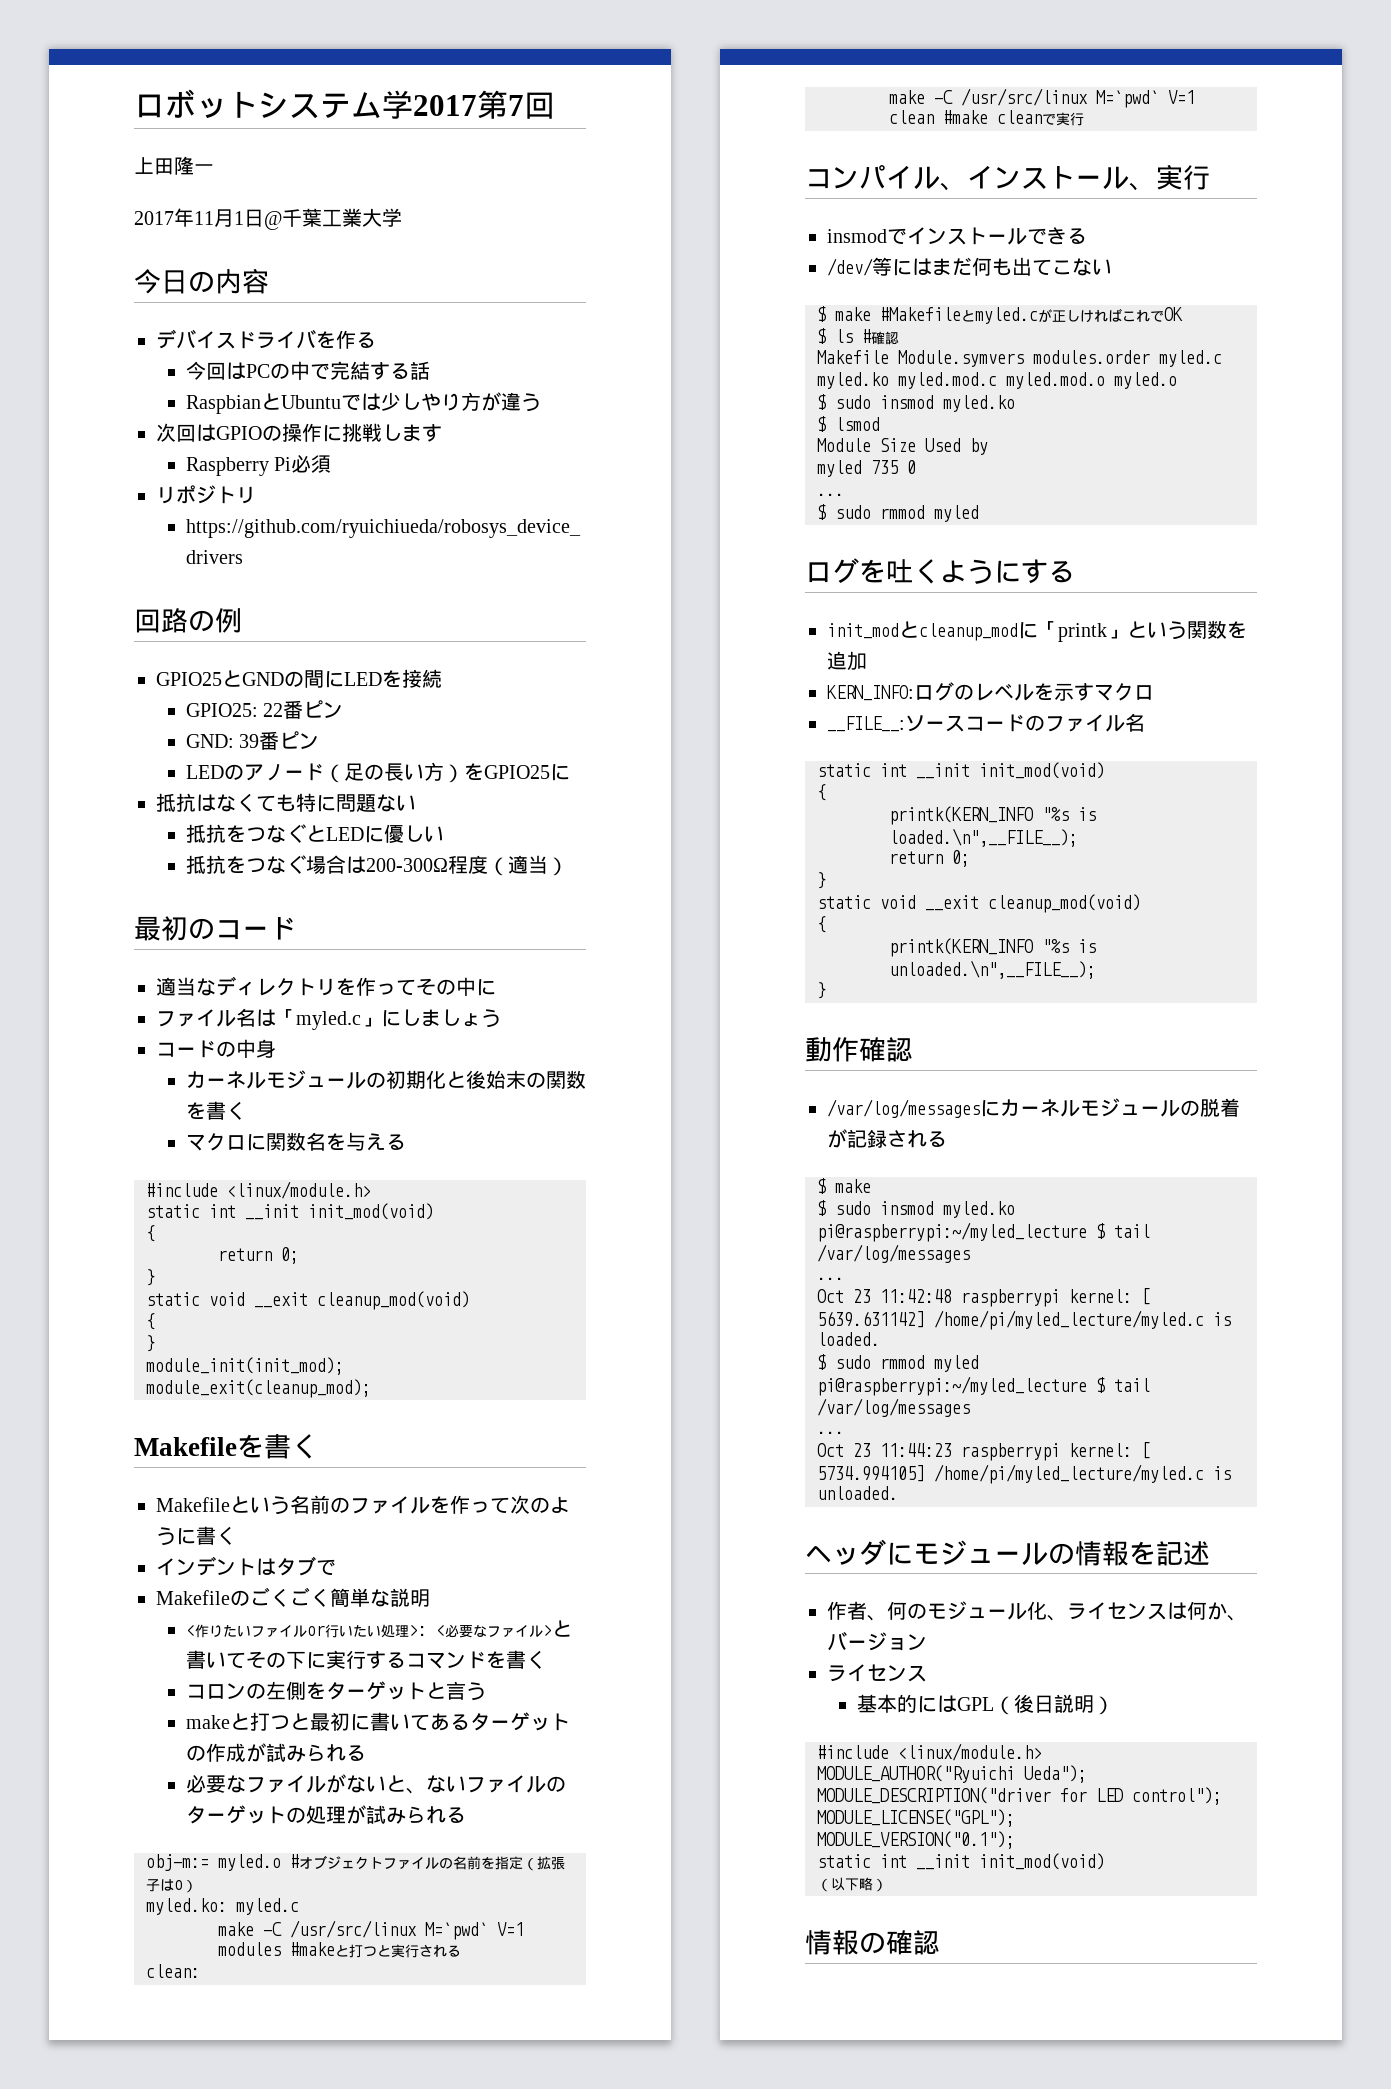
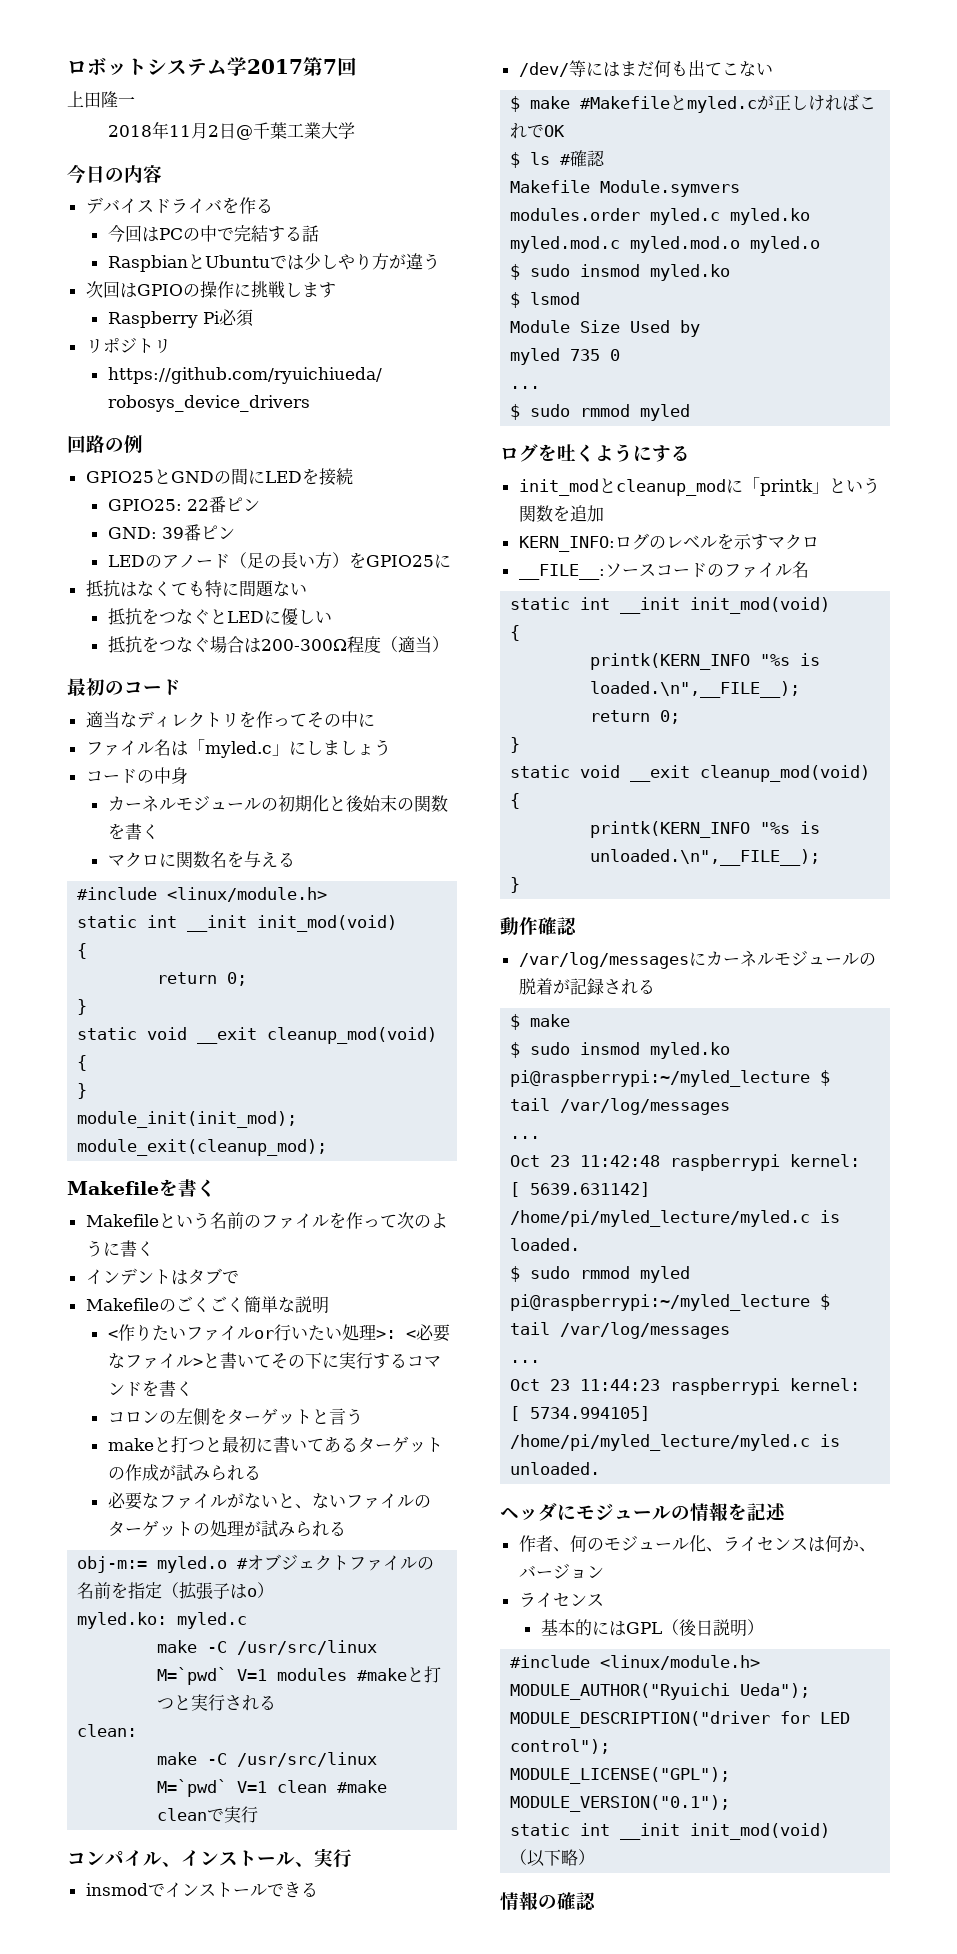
[134,211,174,225] 2017 -> [107,125,152,137] 2018
[234,211,244,225] 1 -> [207,125,219,137] 2

